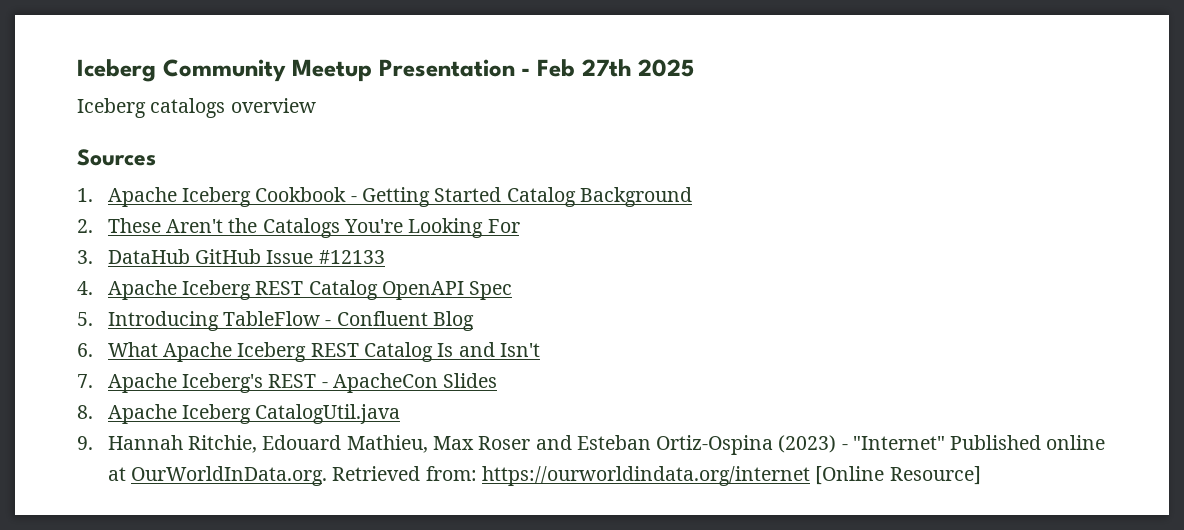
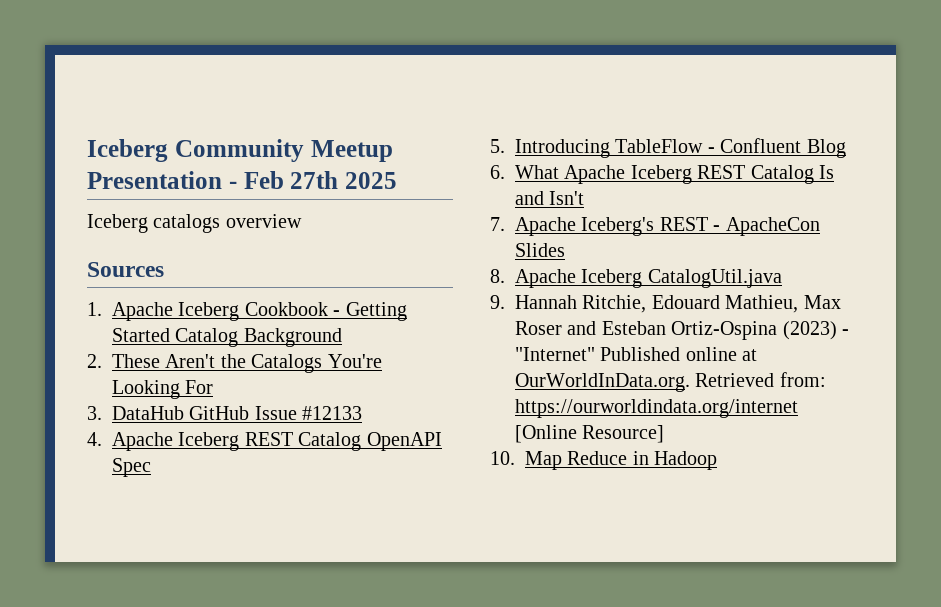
(981, 475) none -> [490,451,718,470] // 10. Map Reduce in Hadoop

